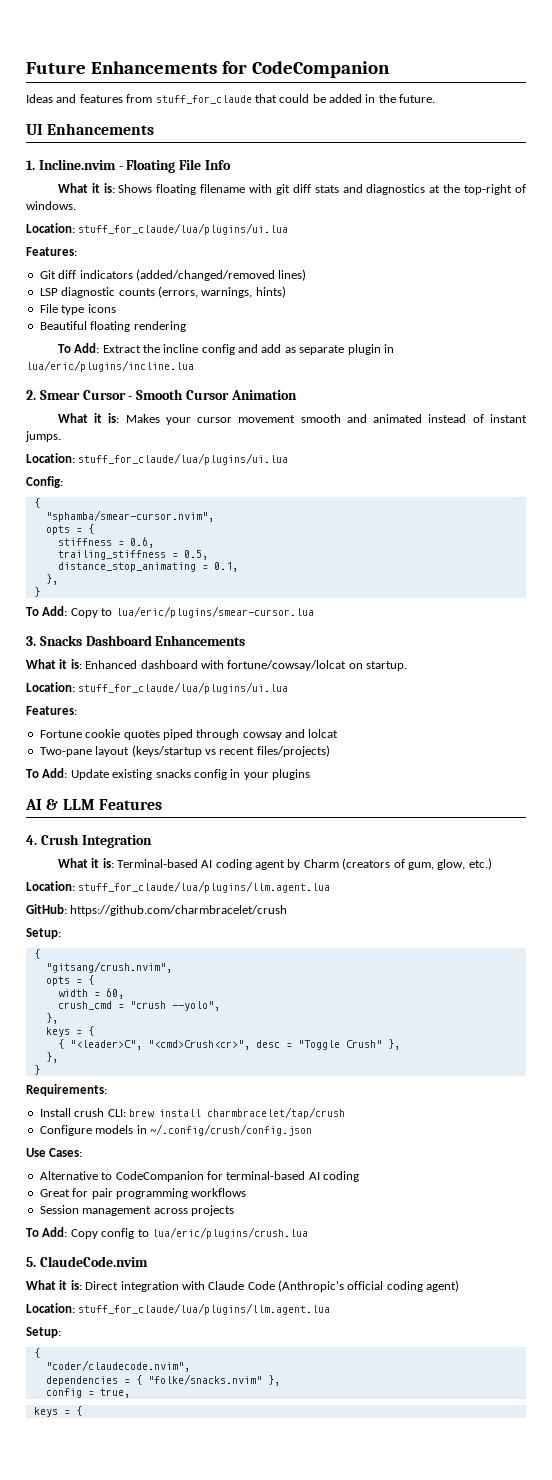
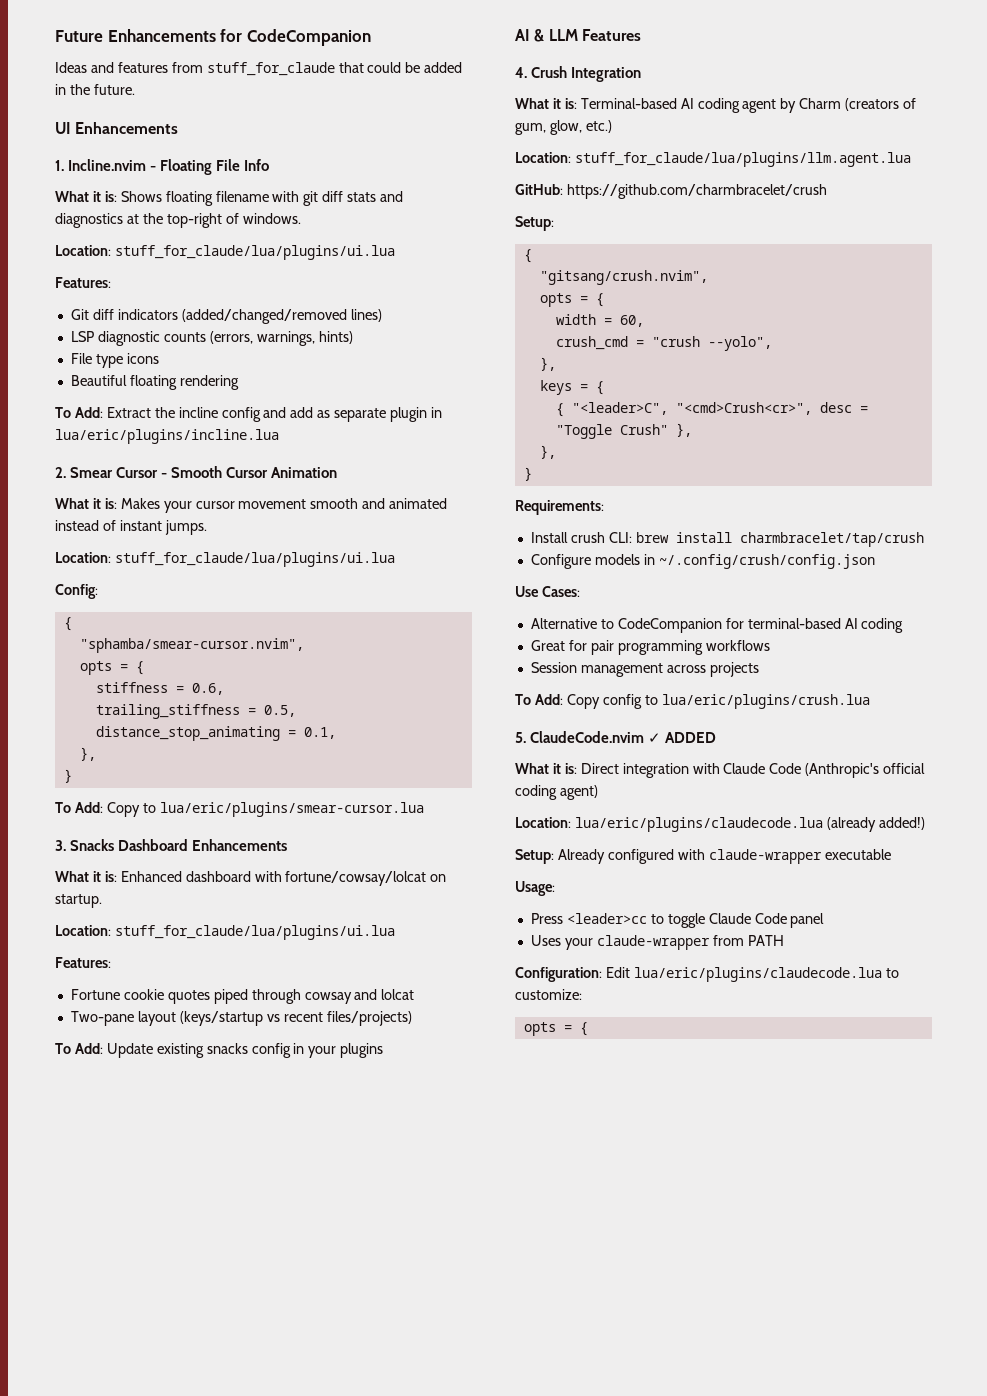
(148, 1261) none -> [648,732,717,743] ✓ ADDED
[78,1303,331,1315] [26,1327,61,1338] [33,1348,40,1358] [45,1360,190,1372] [45,1374,280,1386] [45,1388,130,1398] [33,1407,58,1417] stuff_for_claude/lua/plugins/llm.agent.lua // Setup: // { // "coder/claudecode.nvim", // dependencies = { "folke/snacks.nvim" }, // config = true, // keys -> [574,817,925,832] [515,849,891,864] [515,881,555,896] [530,913,825,928] [530,935,784,950] [515,967,899,982] [515,989,582,1000] [523,1022,556,1036] lua/eric/plugins/claudecode.lua (already added!) // Setup: Already configured with claude-wrapper executable // Usage: // Press <leader>cc to toggle Claude Code panel // Uses your claude-wrapper from PATH // Configuration: Edit lua/eric/plugins/claudecode.lua to customize: // opts

